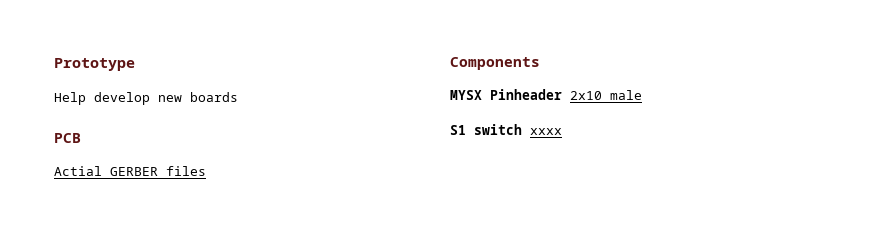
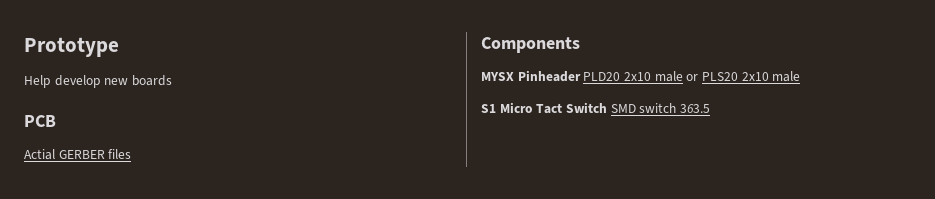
[570,90,642,100] [450,124,562,135] 2x10 male // S1 switch xxxx -> [583,71,801,82] [481,102,710,114] PLD20 2x10 male or PLS20 2x10 male // S1 Micro Tact Switch SMD switch 363.5

